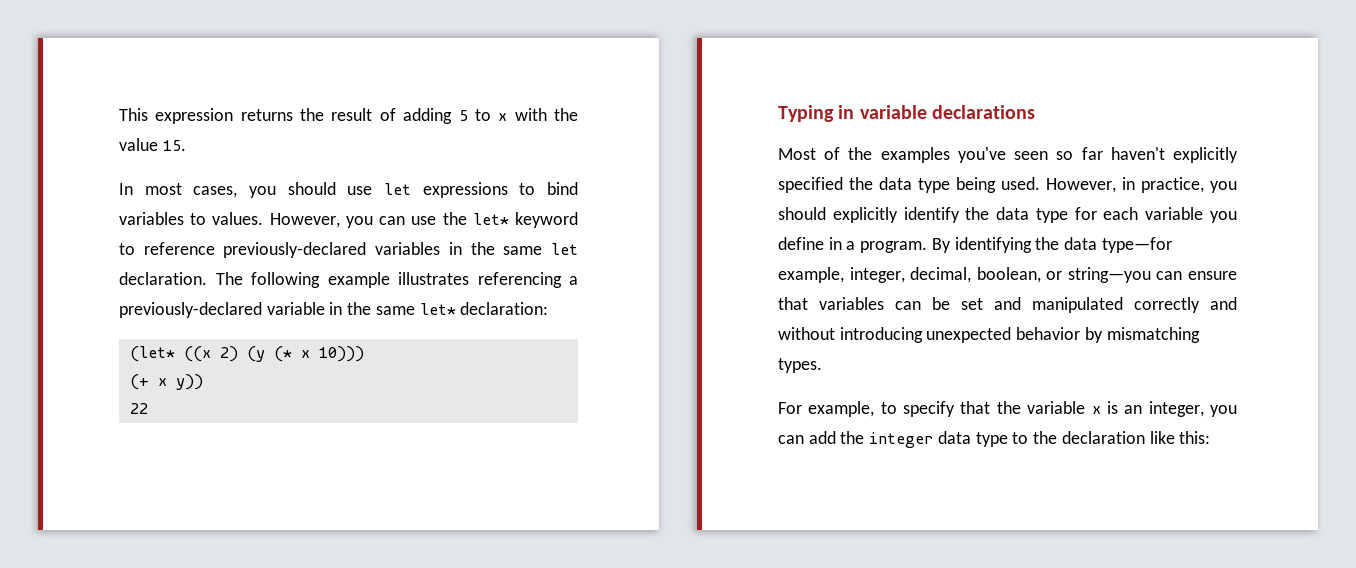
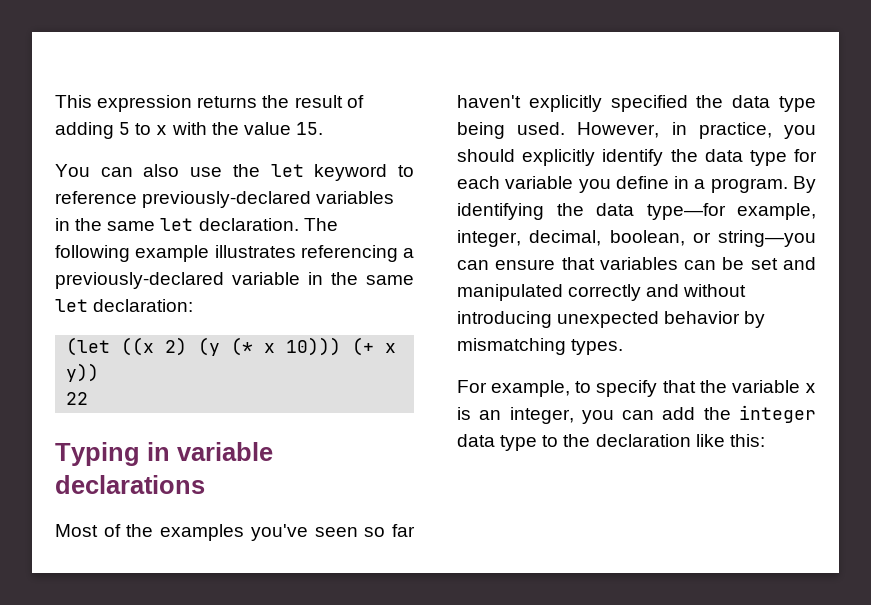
[119,182,578,198] [119,212,406,228] In most cases, you should use let expressions to bind variables to values. However, you can -> [55,164,180,177] You can also
[472,213,509,225] let* -> [270,164,304,177] let
[419,303,456,315] let* -> [55,299,88,312] let
[129,346,175,362] (let* -> [66,337,111,356] (let
(364, 354) // -> (342, 346) none

